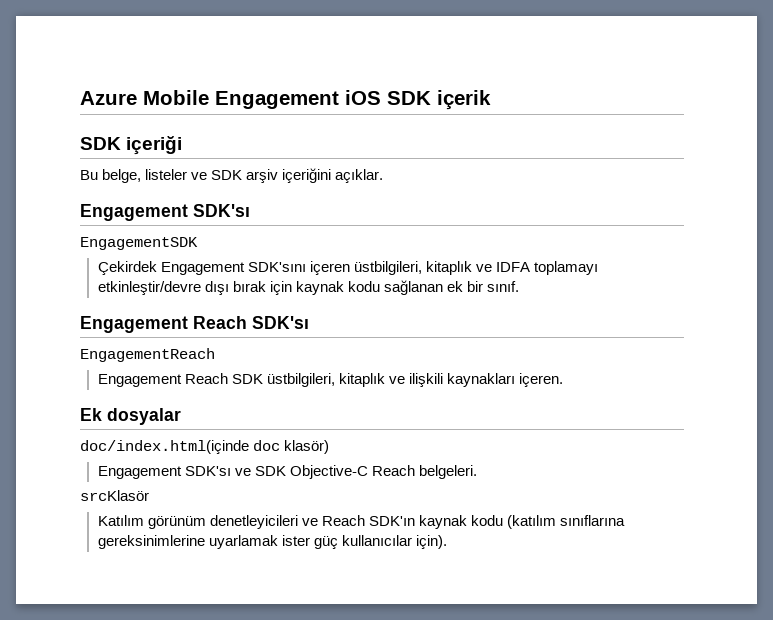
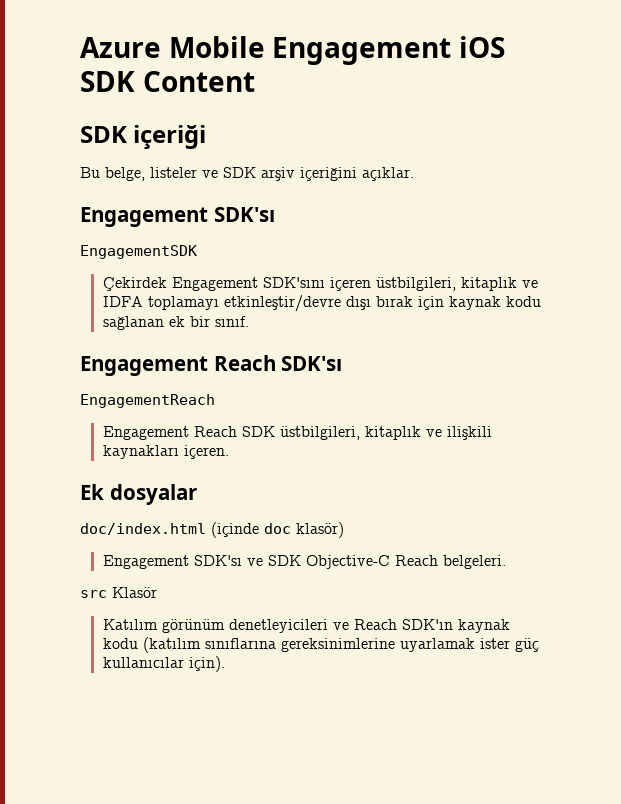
[437,90,491,110] içerik -> [142,71,255,92] Content
[80,440,249,454] doc/index.html(içinde -> [80,522,259,538] doc/index.html (içinde
[80,490,149,501] srcKlasör -> [80,587,157,598] src Klasör

